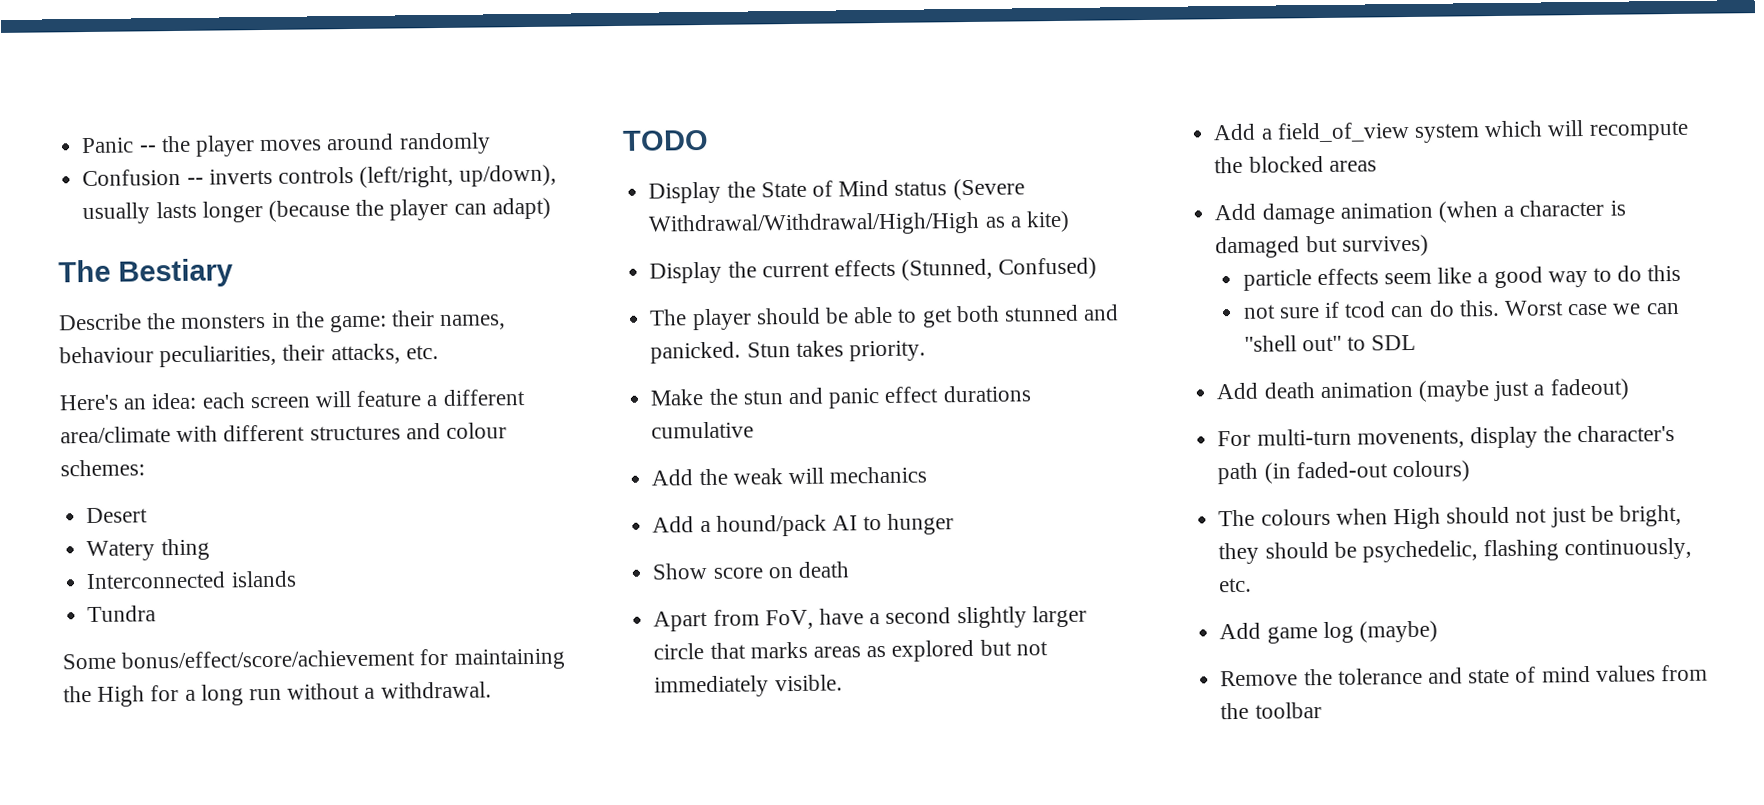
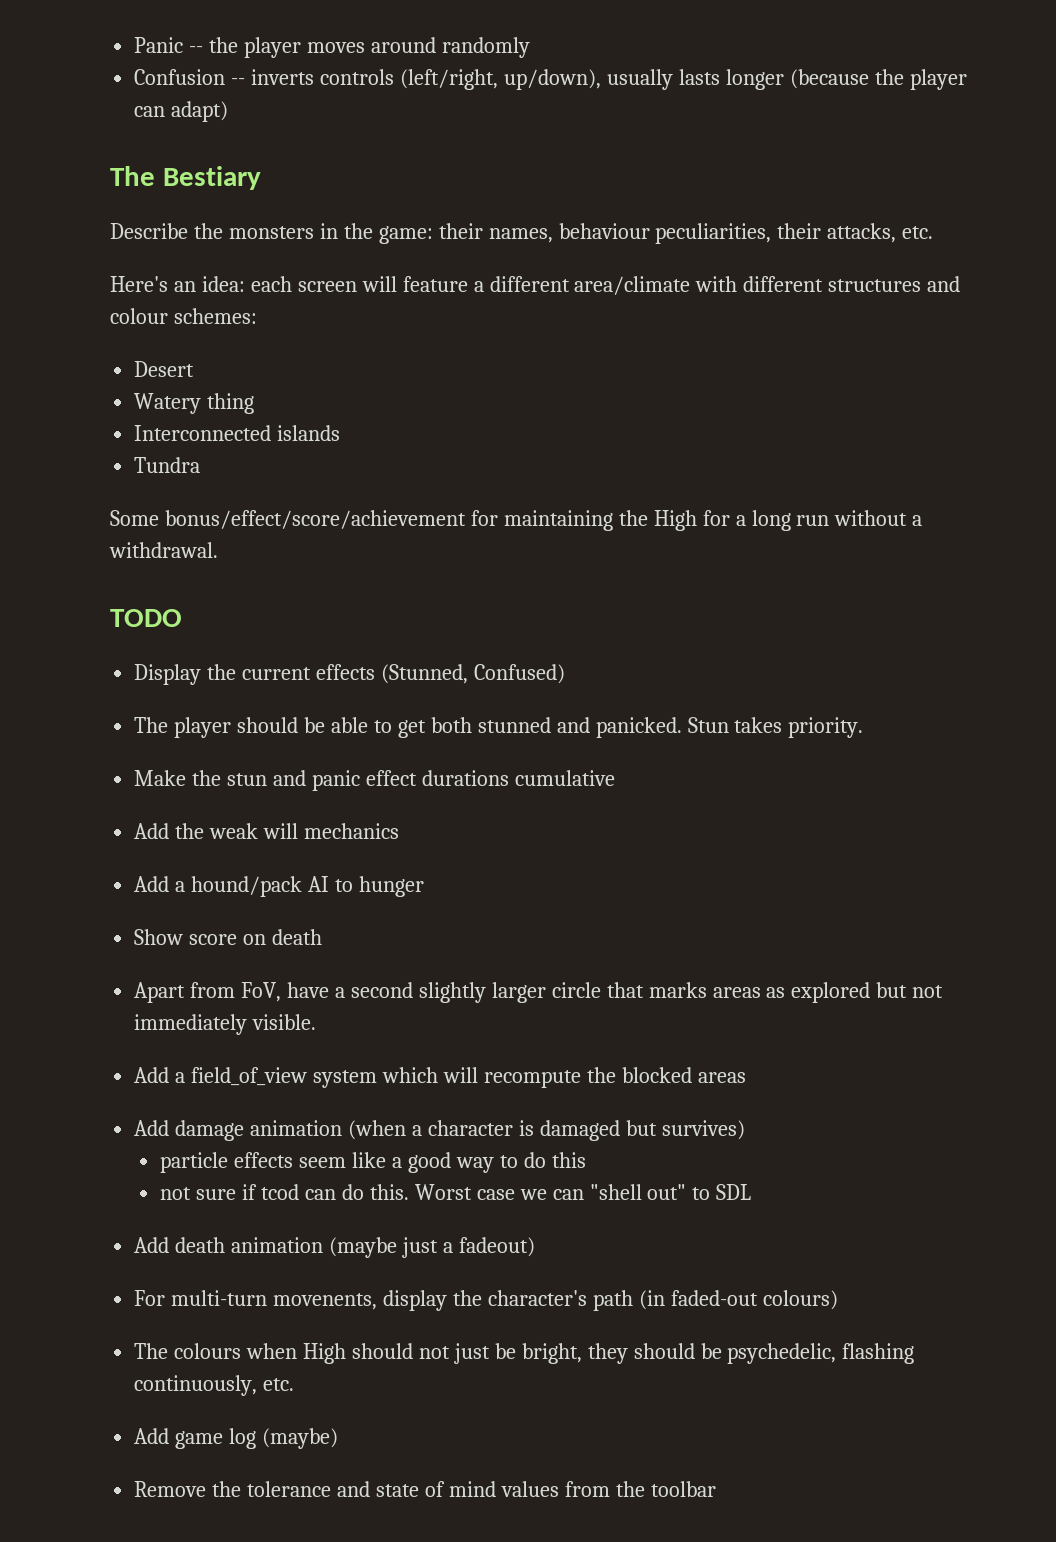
[648,178,1025,204] [648,210,1070,237] // Display the State of Mind status (Severe Withdrawal/Withdrawal/High/High as a kite) -> (182, 618) none

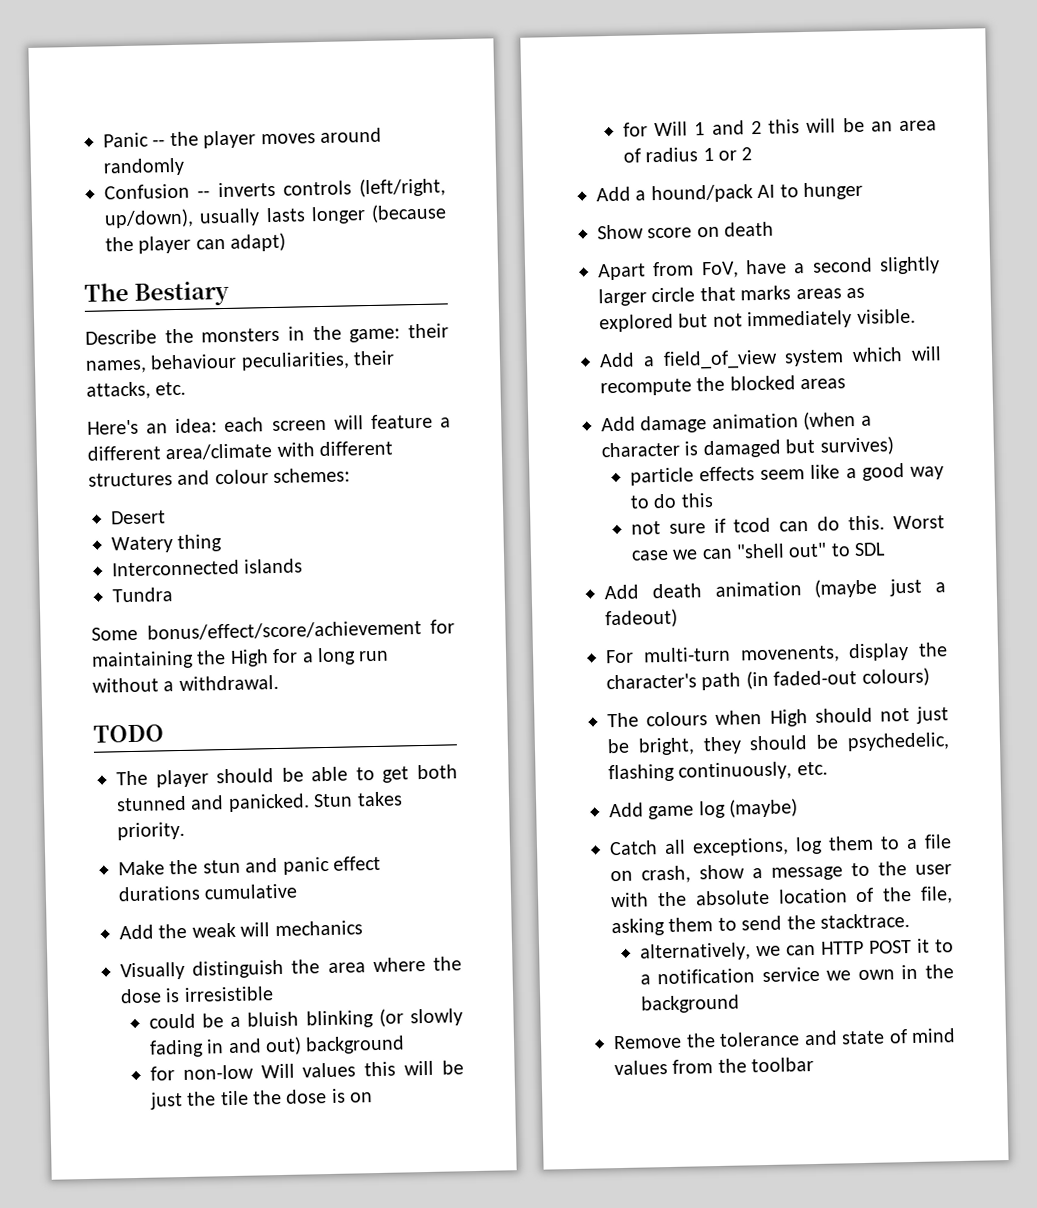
[134,664,565,685] // Display the current effects (Stunned, Confused) -> (164, 733) none
(399, 831) none -> [120,956,462,981] [120,986,274,1004] [148,1008,463,1029] [148,1035,406,1058] [149,1060,465,1081] [148,1088,374,1110] [622,117,938,137] [622,147,753,163] // Visually distinguish the area where the dose is irresistible // could be a bluish blinking (or slowly fading in and out) background // for non-low Will values this will be just the tile the dose is on // for Will 1 and 2 this will be an area of radius 1 or 2
(339, 1438) none -> [609,834,952,857] [610,861,952,884] [610,886,953,908] [611,913,910,937] [639,938,954,962] [639,964,954,985] [640,994,740,1014] // Catch all exceptions, log them to a file on crash, show a message to the user with the absolute location of the file, asking them to send the stacktrace. // alternatively, we can HTTP POST it to a notification service we own in the background

